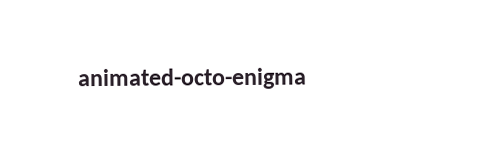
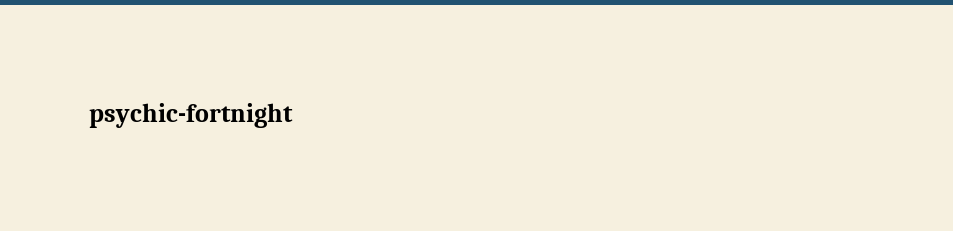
[77,67,307,91] animated-octo-enigma -> [89,103,293,128] psychic-fortnight

